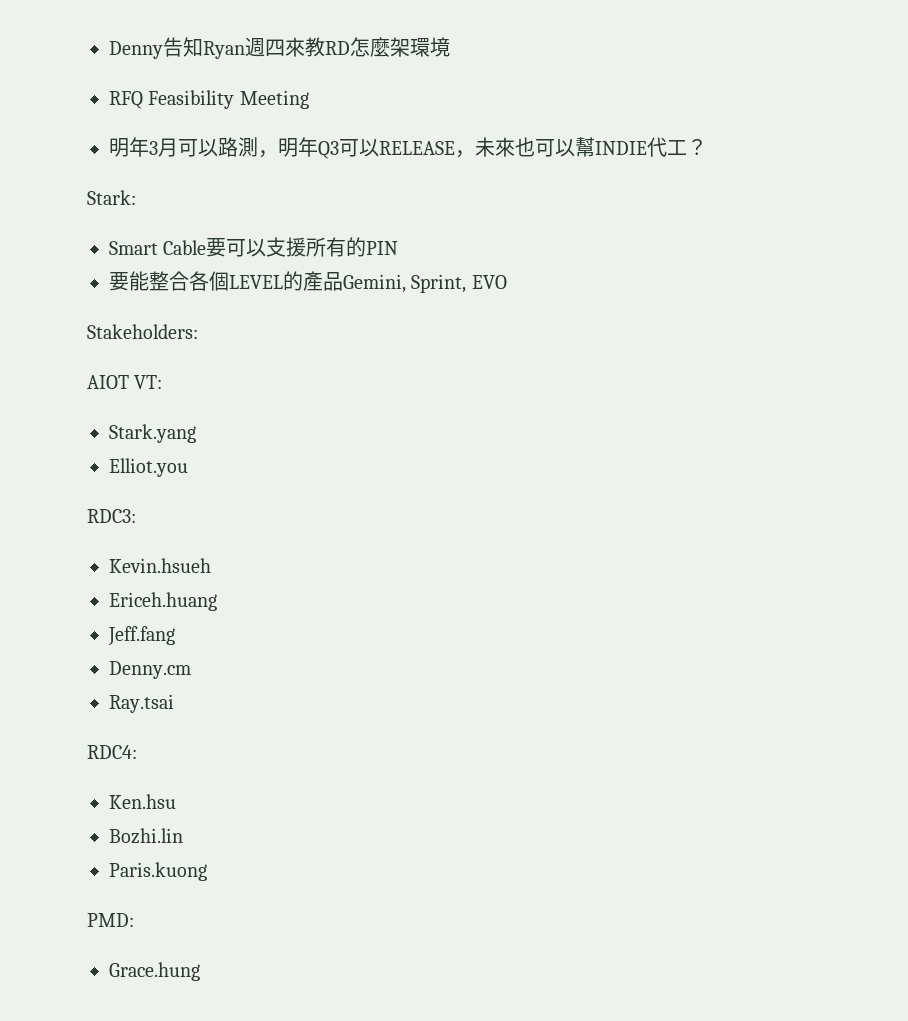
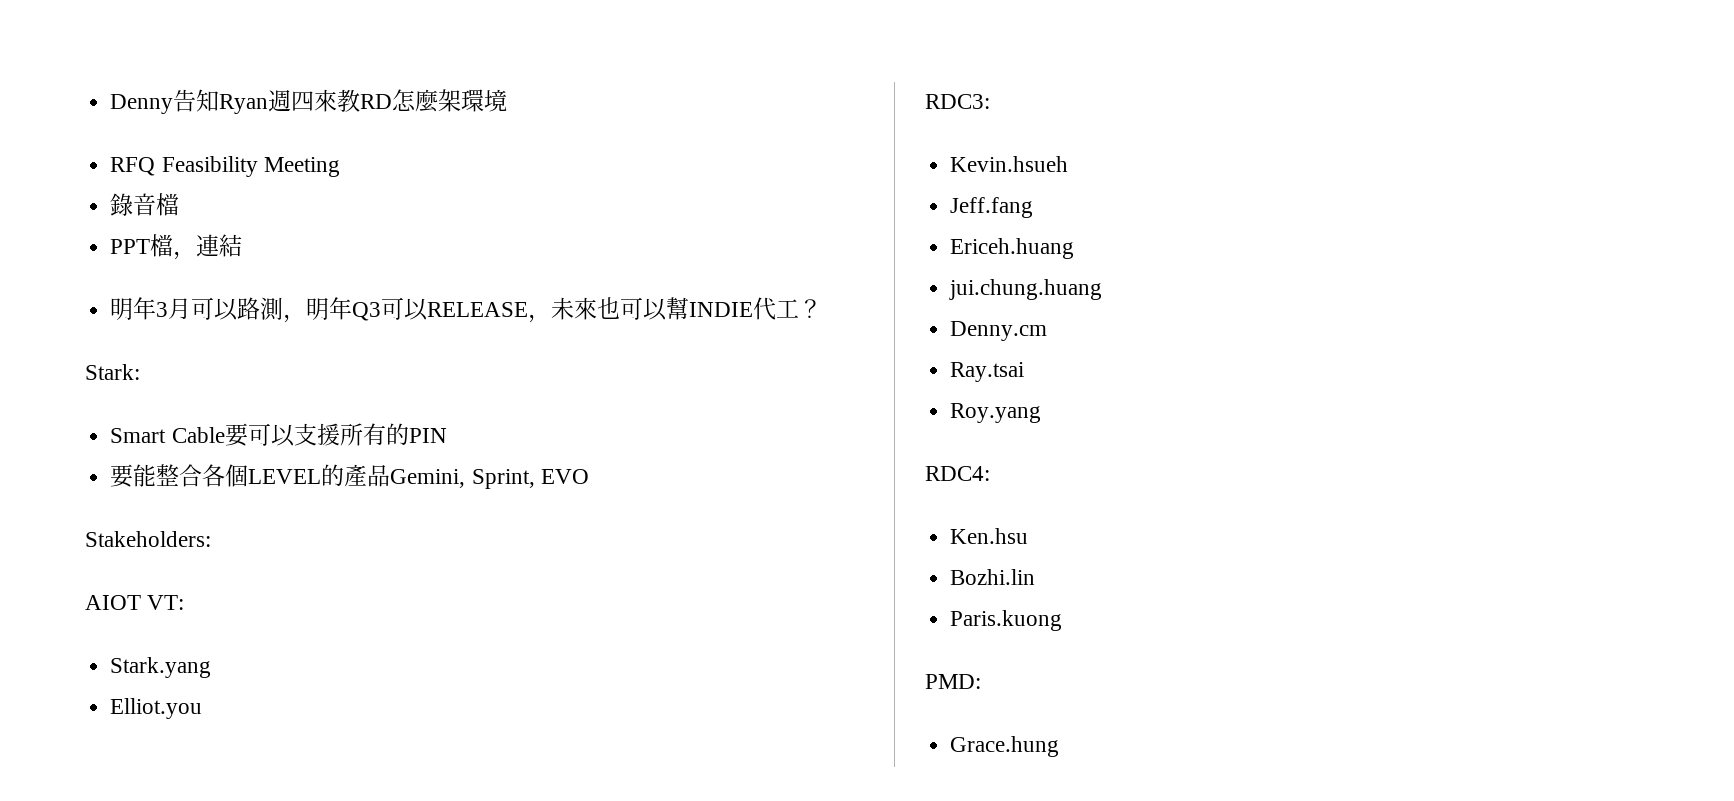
(309, 99) none -> [110,193,180,216] [110,234,243,260] // 錄音檔 // PPT檔，連結
(211, 565) none -> [950,197,1034,218] // Jeff.fang
[108,626,175,646] Jeff.fang -> [949,279,1103,300] jui.chung.huang
(174, 703) none -> [950,403,1042,423] // Roy.yang

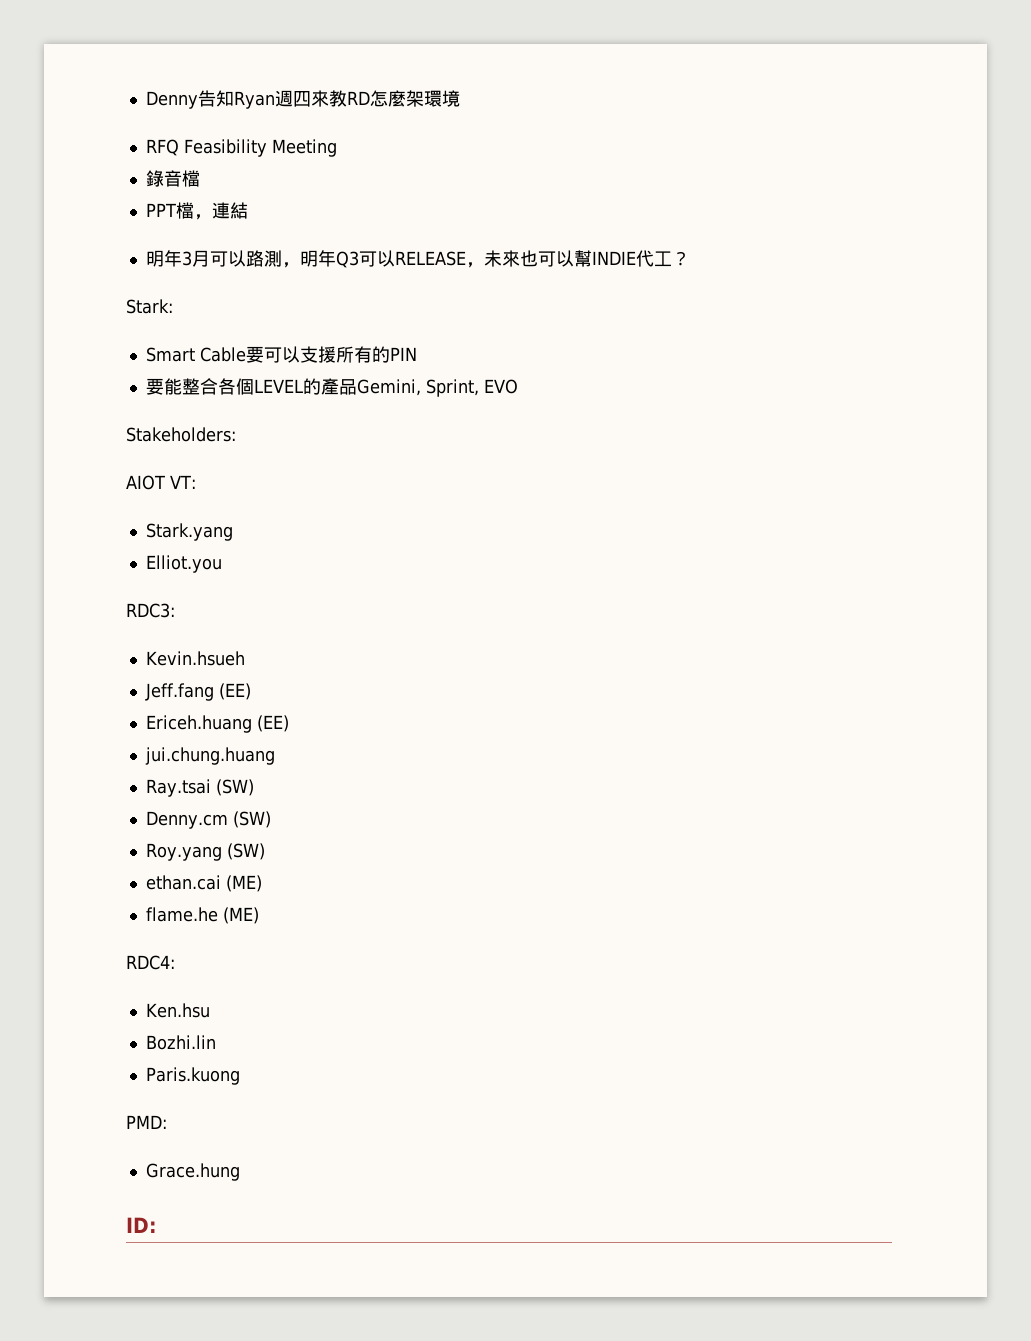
(1034, 207) none -> [218,683,251,700] (EE)
(1075, 248) none -> [256,715,289,732] (EE)
(1103, 289) none -> [145,779,254,797] // Ray.tsai (SW)
[950,362,1025,382] // Ray.tsai -> [232,811,271,828] (SW)
(1042, 413) none -> [226,843,265,860] [145,875,262,892] [145,907,259,924] (SW) // ethan.cai (ME) // flame.he (ME)
(1060, 746) none -> [126,1217,157,1233] // ID:

